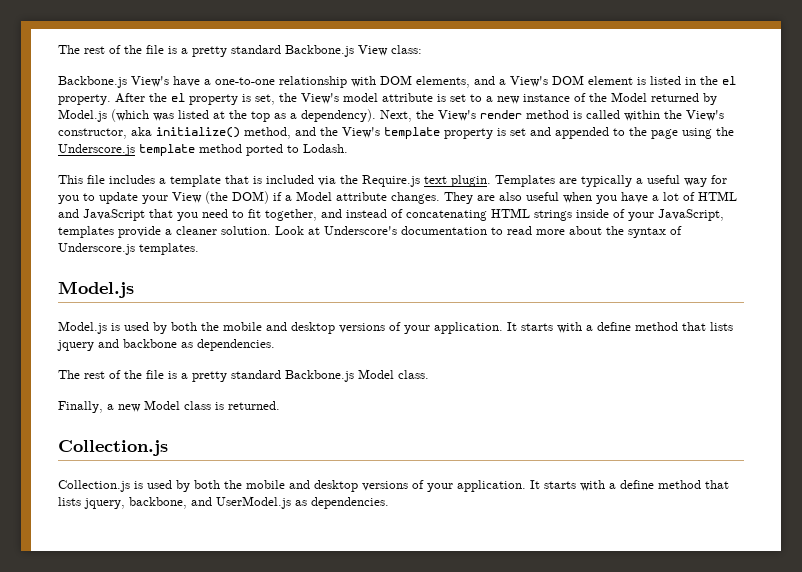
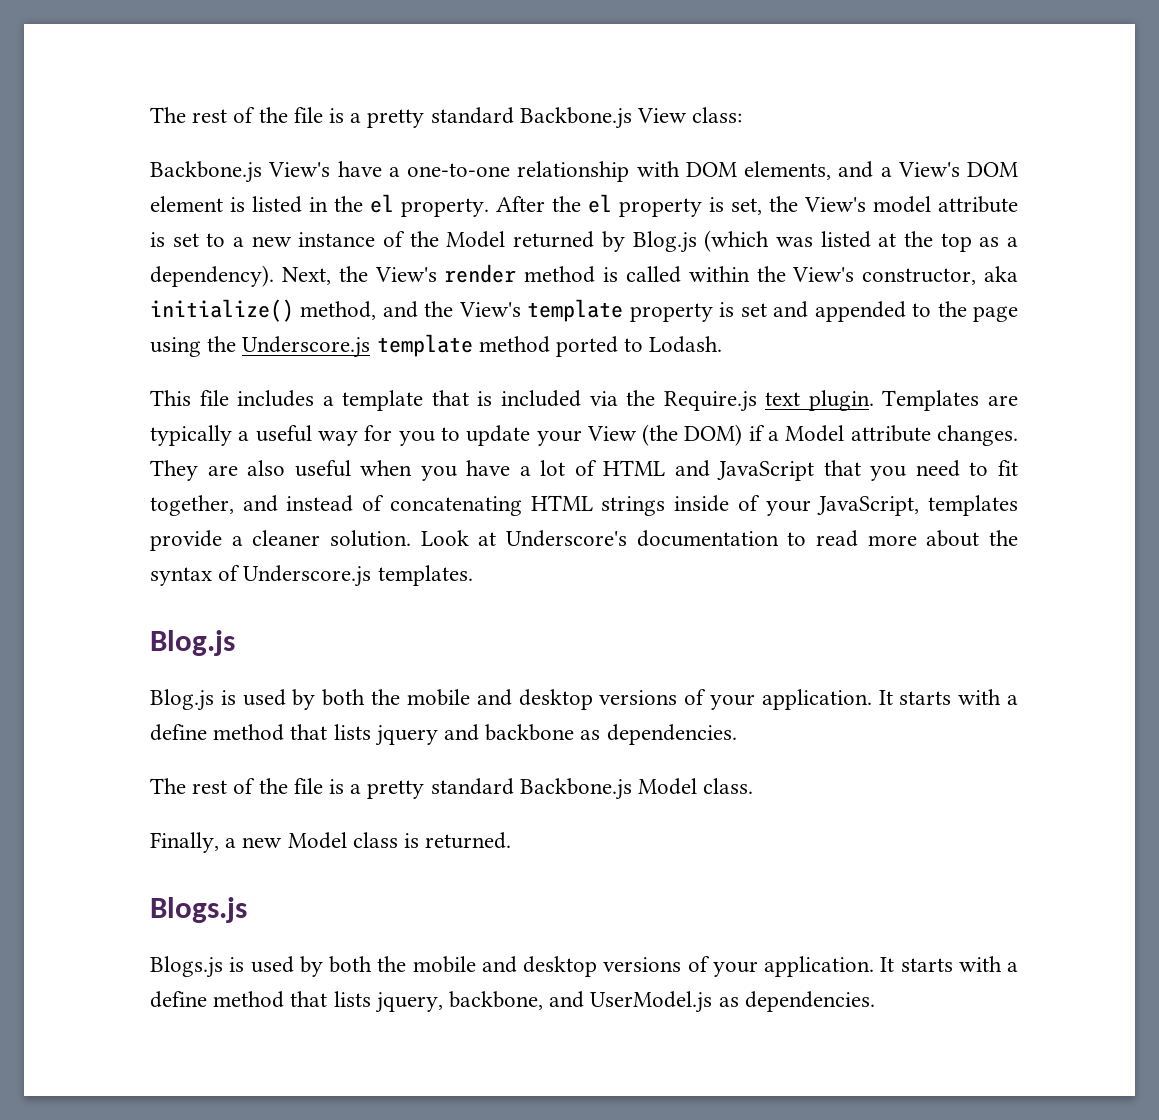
[58,109,107,122] Model.js -> [632,231,697,253] Blog.js
[58,281,134,298] [58,321,107,334] Model.js // Model.js -> [150,630,235,656] [150,689,214,711] Blog.js // Blog.js
[58,440,168,456] [58,480,130,492] Collection.js // Collection.js -> [150,897,247,923] [150,956,223,978] Blogs.js // Blogs.js

